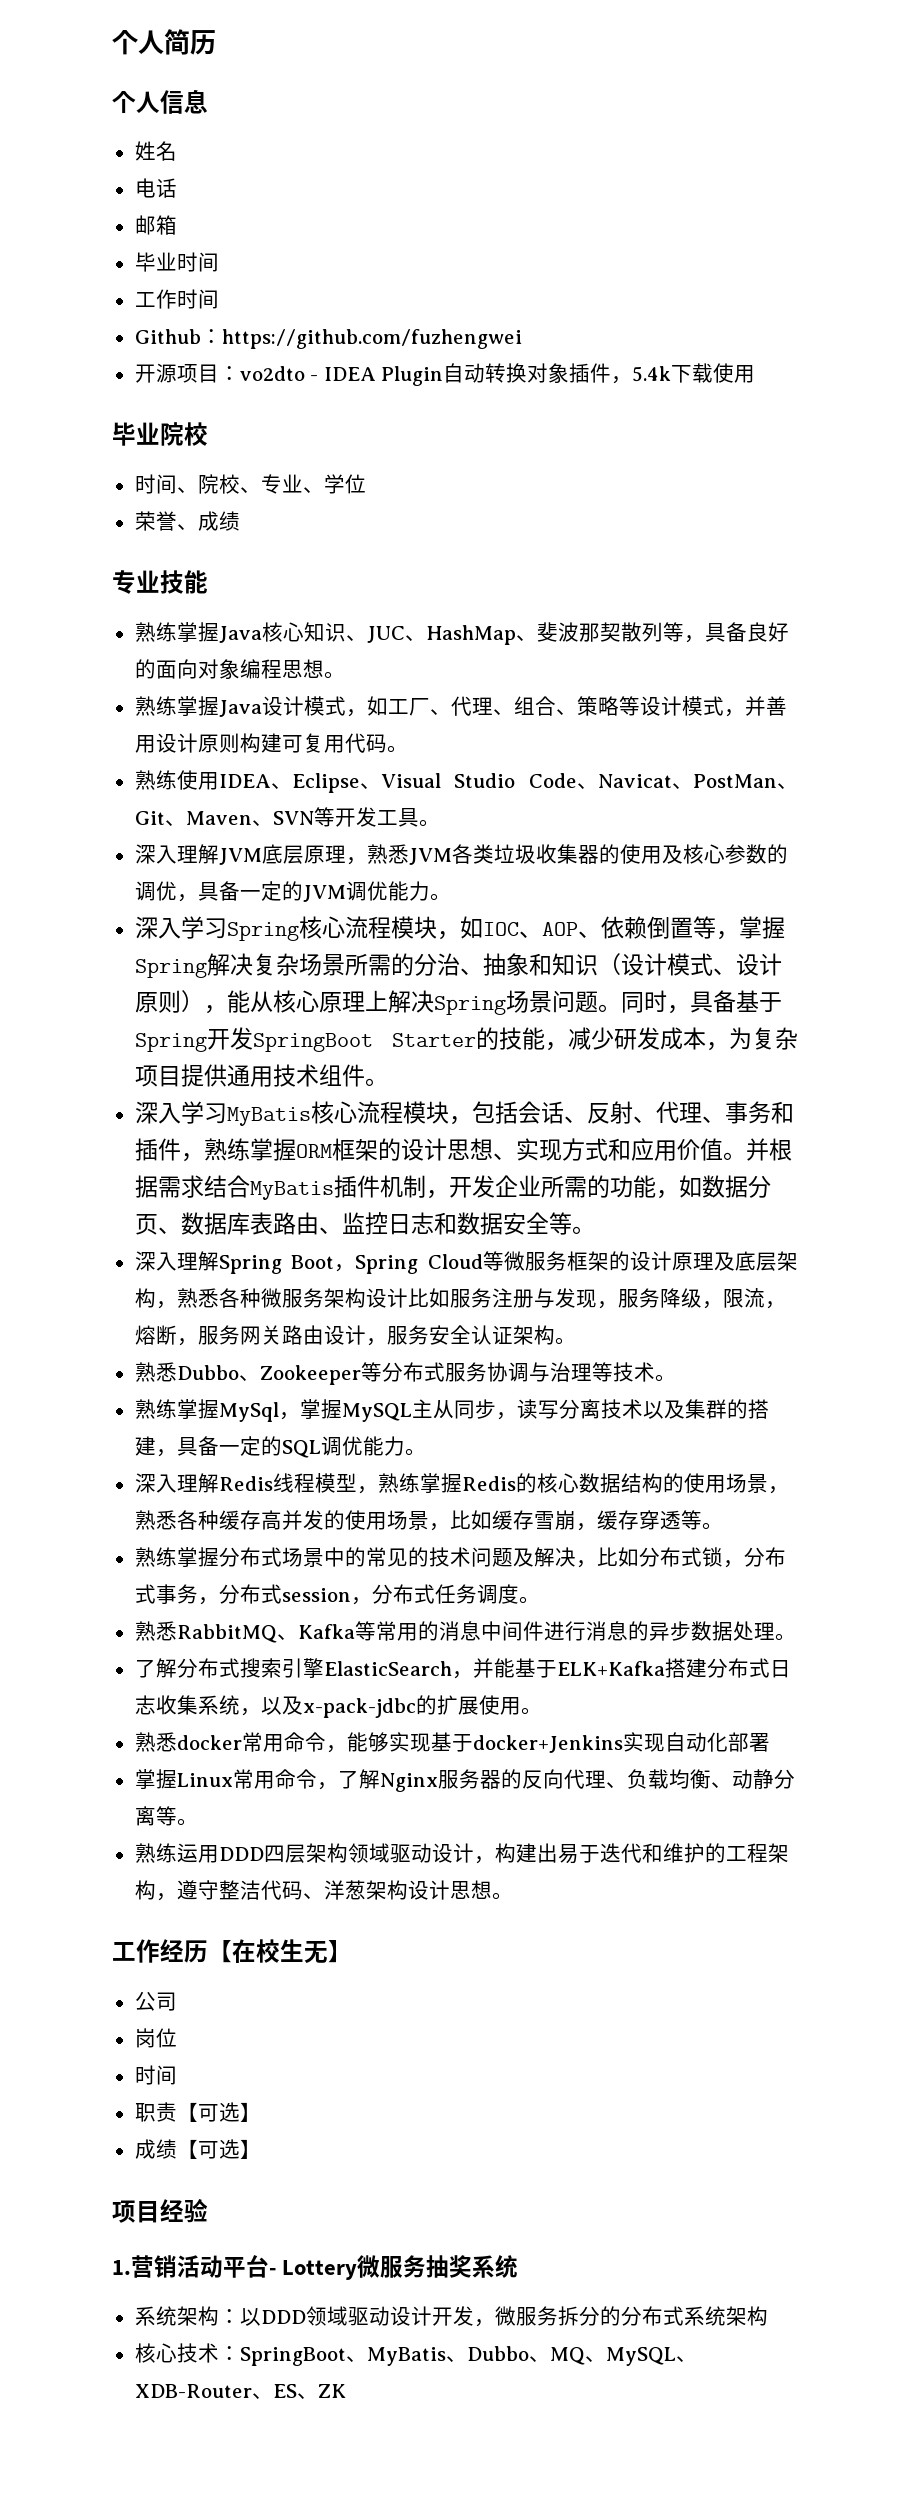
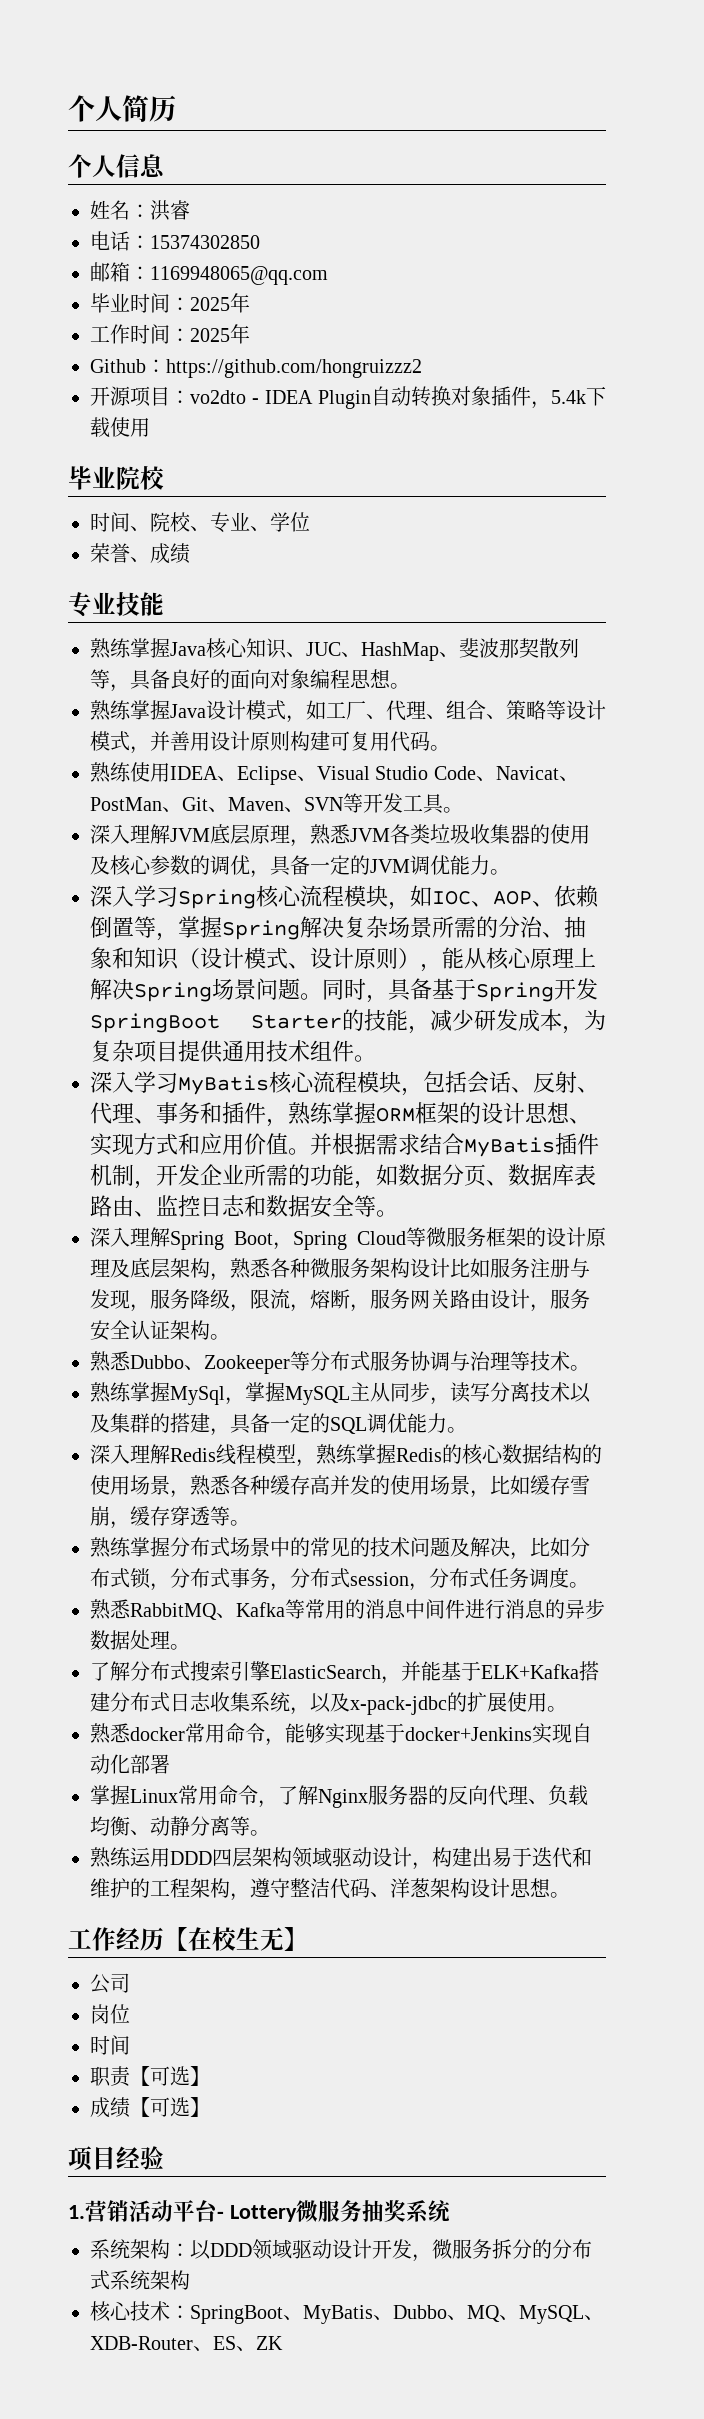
(177, 151) none -> [130,200,190,221] ：洪睿
(177, 188) none -> [130,235,260,249] ：15374302850
(177, 225) none -> [130,266,328,285] ：1169948065@qq.com
(219, 262) none -> [170,293,250,313] ：2025年
(219, 299) none -> [170,324,250,344] ：2025年
[221,329,522,349] https://github.com/fuzhengwei -> [166,359,422,378] https://github.com/hongruizzz2

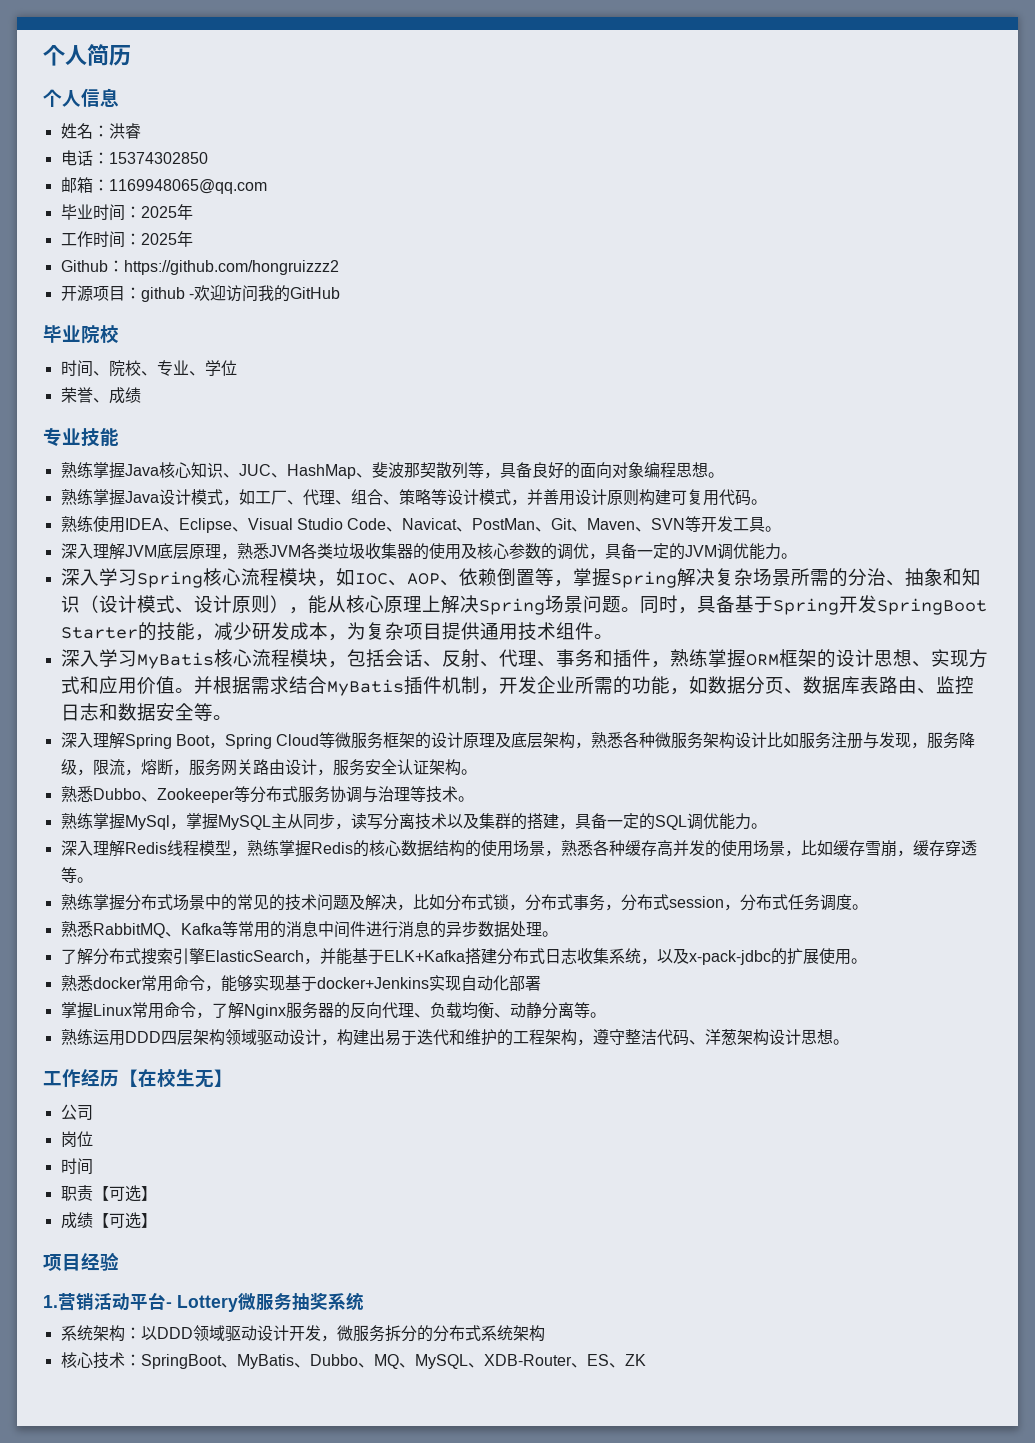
[190,386,606,409] [90,417,150,438] vo2dto - IDEA Plugin自动转换对象插件，5.4k下载使用 -> [140,285,340,302] github -欢迎访问我的GitHub

